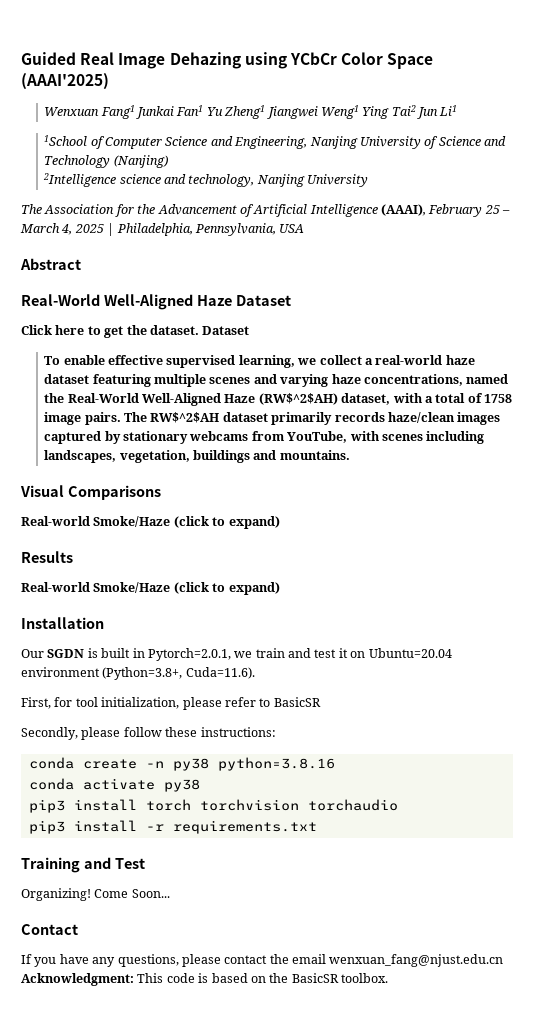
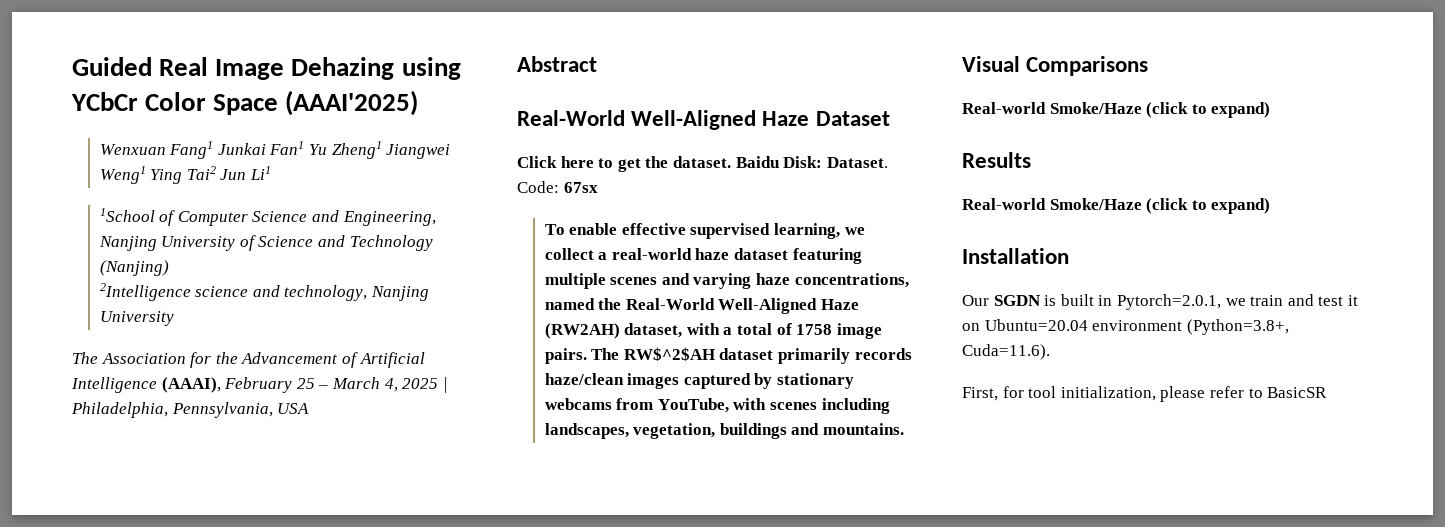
[202,326,250,335] Dataset -> [735,156,888,168] [517,181,598,193] Baidu Disk: Dataset. Code: 67sx
[258,393,338,405] (RW$^2$AH) -> [544,323,620,339] (RW2AH)
[21,727,276,740] [28,757,335,771] [28,778,200,792] [28,799,398,813] [28,820,317,834] [21,857,145,873] [21,888,170,901] [21,924,78,935] [21,954,504,967] [21,973,388,986] // Secondly, please follow these instructions: // conda create -n py38 python=3.8.16 // conda activate py38 // pip3 install torch torchvision torchaudio // pip3 install -r requirements.txt // Training and Test // Organizing! Come Soon... // Contact // If you have any questions, please contact the email wenxuan_fang@njust.edu.cn Acknowledgment: This code is based on the BasicSR toolbox. -> (1328, 392) none

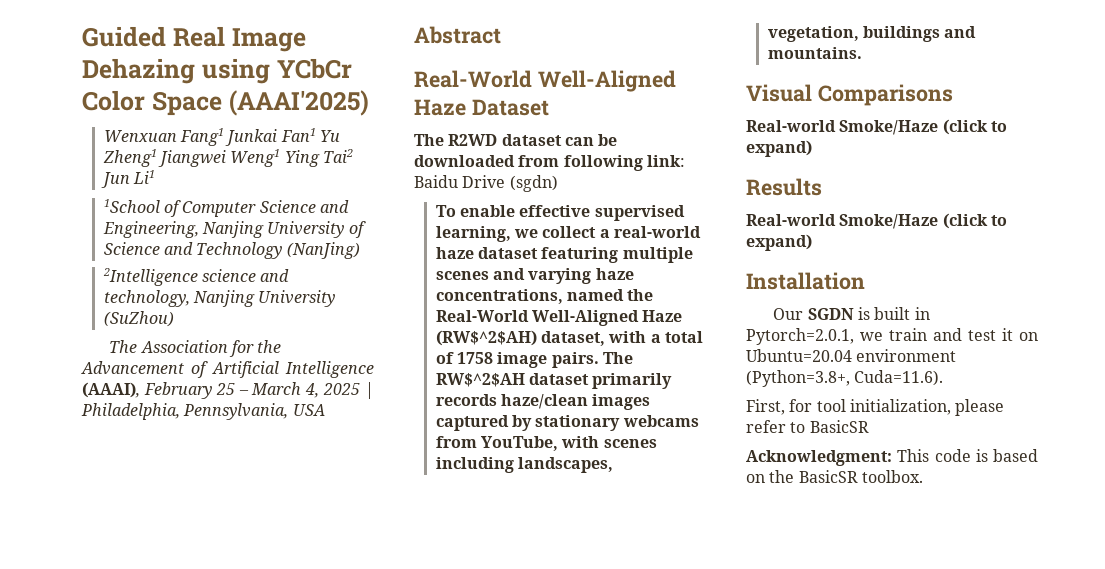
[99,260,169,276] (Nanjing) -> [286,242,360,259] (NanJing)
(174, 318) none -> [103,311,174,327] (SuZhou)
[517,156,888,172] [517,181,598,193] Click here to get the dataset. Baidu Disk: Dataset. Code: 67sx -> [414,134,618,146] [414,155,685,171] [414,175,558,192] The R2WD dataset can be downloaded from following link: Baidu Drive (sgdn)
[544,323,620,339] (RW2AH) -> [435,330,537,346] (RW$^2$AH)
(1328, 392) none -> [746,449,1038,466] [746,470,923,483] // Acknowledgment: This code is based on the BasicSR toolbox.

